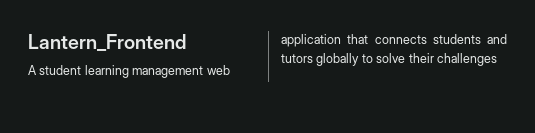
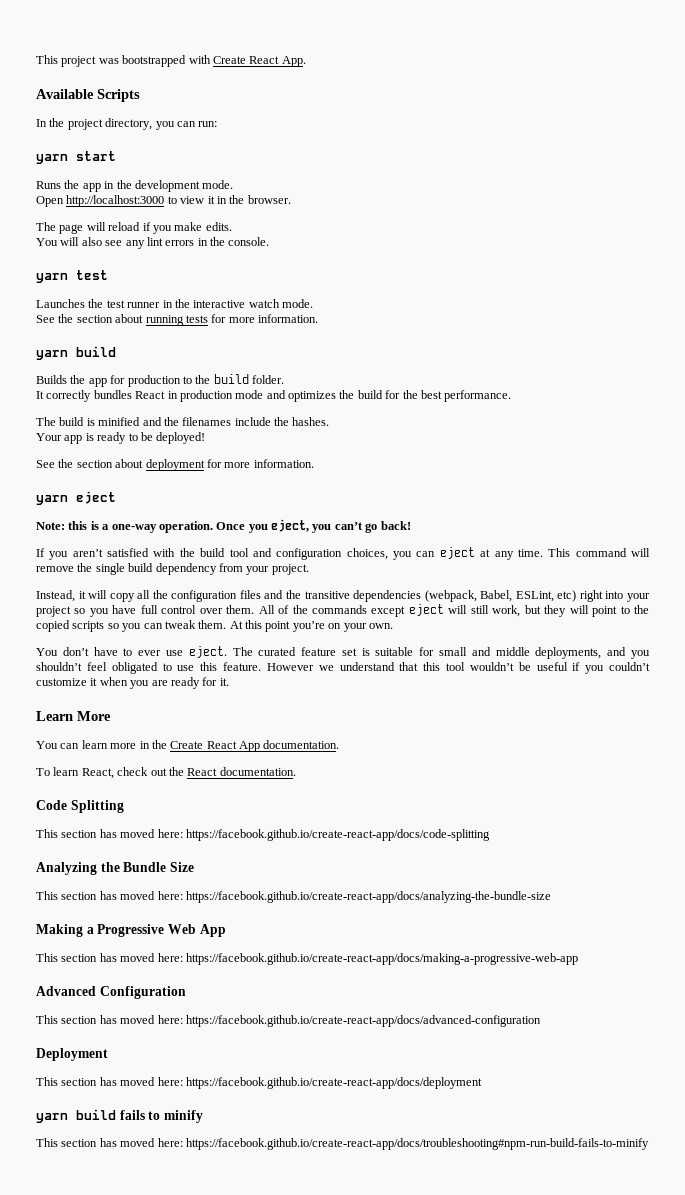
[28,34,186,51] [28,65,230,78] [281,34,507,47] [281,53,497,66] Lantern_Frontend // A student learning management web application that connects students and tutors globally to solve their challenges -> [36,55,306,67] [36,89,140,102] [36,118,218,130] [36,151,116,164] [36,180,234,192] [36,195,291,207] [36,222,232,234] [36,237,270,249] [36,270,108,283] [36,299,313,308] [36,314,318,326] [36,346,116,360] [36,374,284,387] [36,390,512,402] [36,417,330,426] [36,432,206,444] [36,459,314,471] [36,491,116,505] [36,519,411,533] [36,547,650,560] [36,563,309,575] [36,590,650,602] [36,604,649,617] [36,620,393,632] [36,646,650,659] [36,662,650,674] [36,677,229,689] [36,711,111,721] [36,740,340,752] [36,767,296,779] [36,800,124,813] [36,829,490,841] [36,862,194,875] [36,891,551,903] [36,924,226,937] [36,953,578,965] [36,986,186,999] [36,1015,541,1027] [36,1048,108,1061] [36,1077,482,1089] [36,1109,203,1123] [36,1138,649,1150] This project was bootstrapped with Create React App. // Available Scripts // In the project directory, you can run: // yarn start // Runs the app in the development mode. // Open http://localhost:3000 to view it in the browser. // The page will reload if you make edits. // You will also see any lint errors in the console. // yarn test // Launches the test runner in the interactive watch mode. // See the section about running tests for more information. // yarn build // Builds the app for production to the build folder. // It correctly bundles React in production mode and optimizes the build for the best performance. // The build is minified and the filenames include the hashes. // Your app is ready to be deployed! // See the section about deployment for more information. // yarn eject // Note: this is a one-way operation. Once you eject, you can’t go back! // If you aren’t satisfied with the build tool and configuration choices, you can eject at any time. This command will remove the single build dependency from your project. // Instead, it will copy all the configuration files and the transitive dependencies (webpack, Babel, ESLint, etc) right into your project so you have full control over them. All of the commands except eject will still work, but they will point to the copied scripts so you can tweak them. At this point you’re on your own. // You don’t have to ever use eject. The curated feature set is suitable for small and middle deployments, and you shouldn’t feel obligated to use this feature. However we understand that this tool wouldn’t be useful if you couldn’t customize it when you are ready for it. // Learn More // You can learn more in the Create React App documentation. // To learn React, check out the React documentation. // Code Splitting // This section has moved here: https://facebook.github.io/create-react-app/docs/code-splitting // Analyzing the Bundle Size // This section has moved here: https://facebook.github.io/create-react-app/docs/analyzing-the-bundle-size // Making a Progressive Web App // This section has moved here: https://facebook.github.io/create-react-app/docs/making-a-progressive-web-app // Advanced Configuration // This section has moved here: https://facebook.github.io/create-react-app/docs/advanced-configuration // Deployment // This section has moved here: https://facebook.github.io/create-react-app/docs/deployment // yarn build fails to minify // This section has moved here: https://facebook.github.io/create-react-app/docs/troubleshooting#npm-run-build-fails-to-minify

